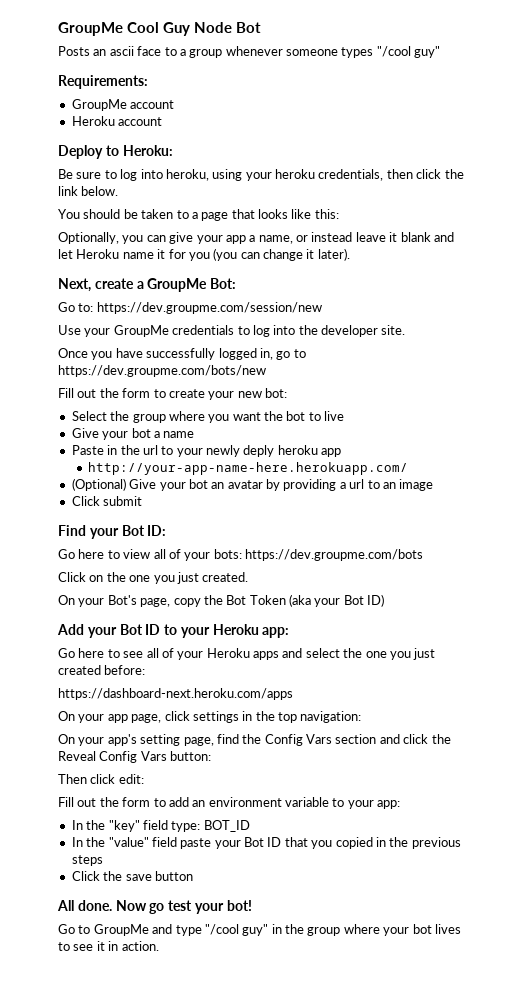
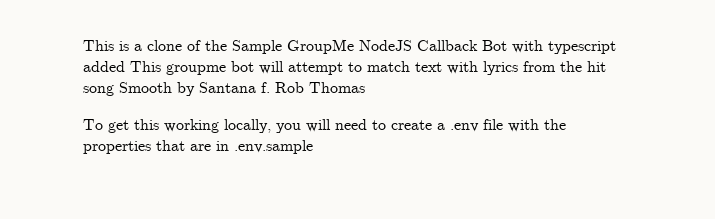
[58,22,261,36] [58,46,441,58] [58,75,148,89] [71,99,175,111] [71,116,163,126] [58,145,173,159] [58,169,464,181] [58,186,119,196] [58,209,339,221] [58,232,454,244] [58,248,350,261] [58,278,237,292] [58,302,322,314] [58,325,406,337] [58,348,306,360] [58,365,266,377] [58,388,287,400] [71,411,345,423] [71,428,195,440] [71,445,342,457] [88,462,409,475] [71,478,434,491] [71,496,143,506] [58,525,167,539] [58,549,423,561] [58,572,249,584] [58,594,385,607] [57,624,290,638] [58,648,436,660] [58,665,146,675] [58,688,293,700] [58,711,362,723] [58,734,451,746] [58,751,212,763] [58,774,144,784] [58,797,401,809] [71,820,250,832] [71,837,461,849] [71,855,103,866] [71,871,193,881] [57,900,252,914] [58,924,461,936] [58,941,159,951] GroupMe Cool Guy Node Bot // Posts an ascii face to a group whenever someone types "/cool guy" // Requirements: // GroupMe account // Heroku account // Deploy to Heroku: // Be sure to log into heroku, using your heroku credentials, then click the link below. // You should be taken to a page that looks like this: // Optionally, you can give your app a name, or instead leave it blank and let Heroku name it for you (you can change it later). // Next, create a GroupMe Bot: // Go to: https://dev.groupme.com/session/new // Use your GroupMe credentials to log into the developer site. // Once you have successfully logged in, go to https://dev.groupme.com/bots/new // Fill out the form to create your new bot: // Select the group where you want the bot to live // Give your bot a name // Paste in the url to your newly deply heroku app // http://your-app-name-here.herokuapp.com/ // (Optional) Give your bot an avatar by providing a url to an image // Click submit // Find your Bot ID: // Go here to view all of your bots: https://dev.groupme.com/bots // Click on the one you just created. // On your Bot's page, copy the Bot Token (aka your Bot ID) // Add your Bot ID to your Heroku app: // Go here to see all of your Heroku apps and select the one you just created before: // https://dashboard-next.heroku.com/apps // On your app page, click settings in the top navigation: // On your app's setting page, find the Config Vars section and click the Reveal Config Vars button: // Then click edit: // Fill out the form to add an environment variable to your app: // In the "key" field type: BOT_ID // In the "value" field paste your Bot ID that you copied in the previous steps // Click the save button // All done. Now go test your bot! // Go to GroupMe and type "/cool guy" in the group where your bot lives to see it in action. -> [83,39,616,54] [83,61,606,75] [83,82,365,96] [83,119,566,133] [83,140,313,154] This is a clone of the Sample GroupMe NodeJS Callback Bot with typescript added This groupme bot will attempt to match text with lyrics from the hit song Smooth by Santana f. Rob Thomas // To get this working locally, you will need to create a .env file with the properties that are in .env.sample

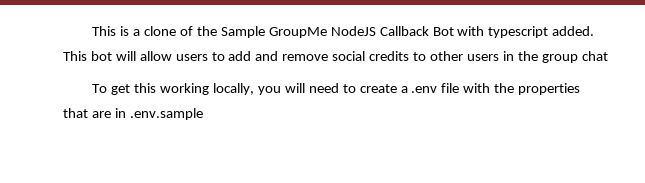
[83,61,606,75] [83,82,365,96] added This groupme bot will attempt to match text with lyrics from the hit song Smooth by Santana f. Rob Thomas -> [552,26,595,36] [63,51,608,63] added. This bot will allow users to add and remove social credits to other users in the group chat

